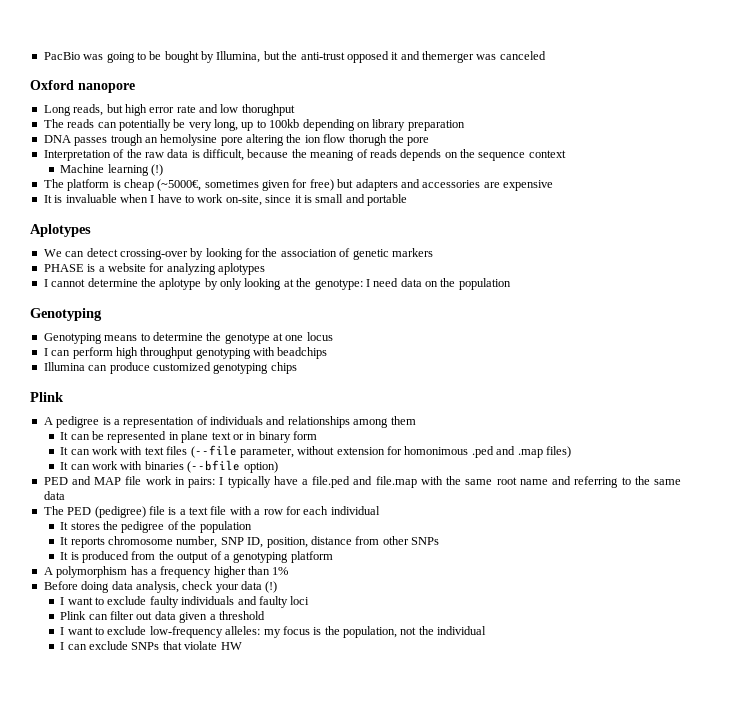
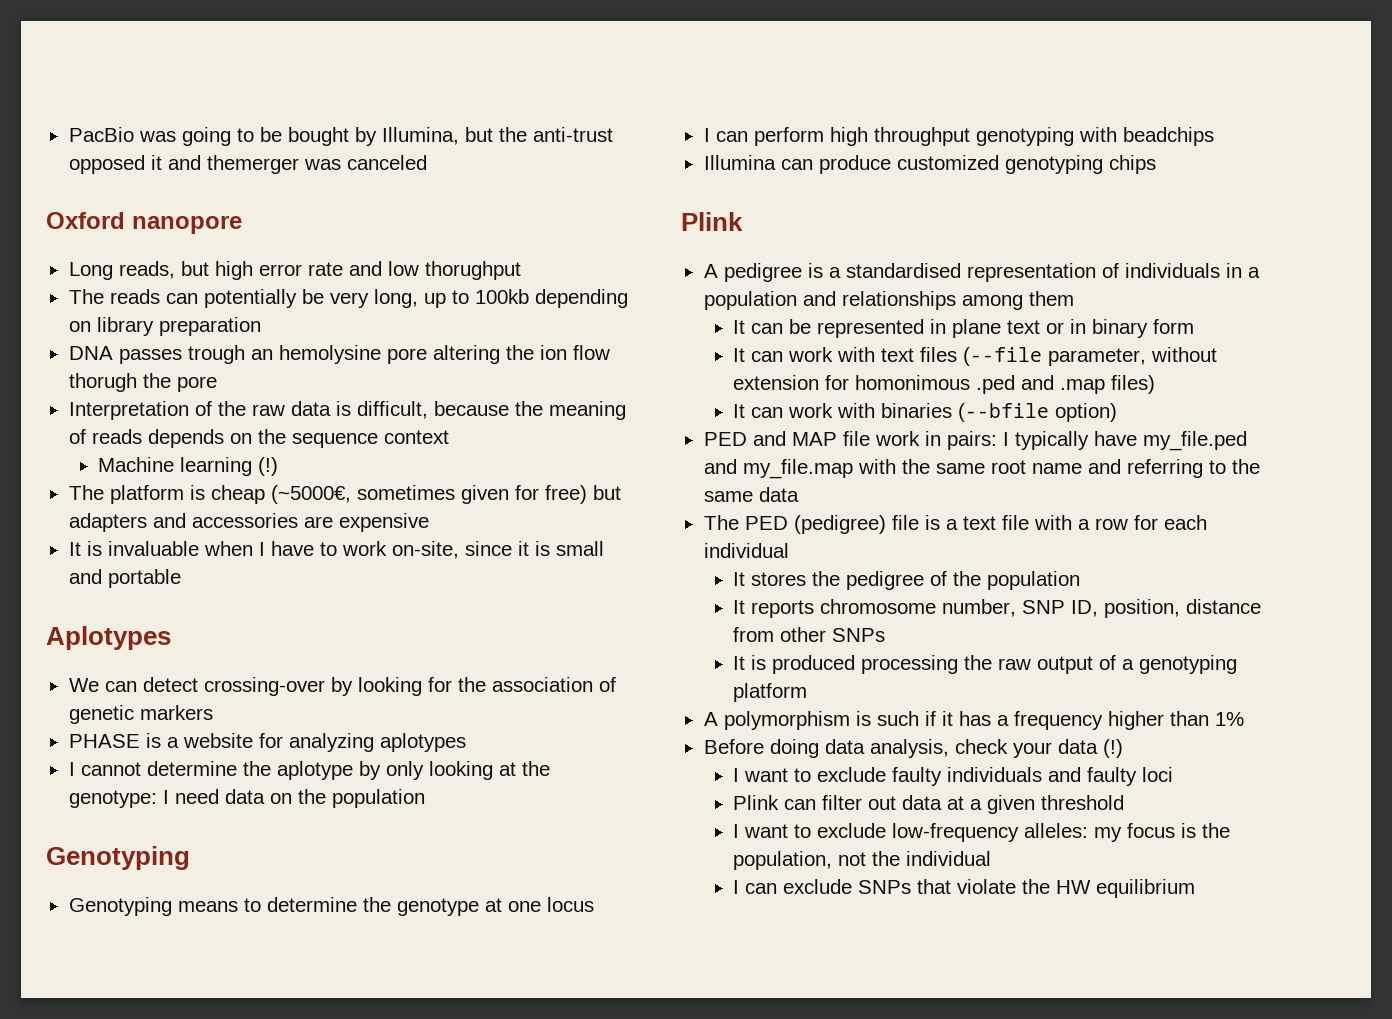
(120, 422) none -> [845,263,961,278] standardised
(263, 420) none -> [1225,263,1260,278] [703,291,797,310] in a population
[302,476,417,488] a file.ped and file.map -> [1142,431,1247,451] [703,459,853,479] my_file.ped and my_file.map
[131,551,174,560] from the -> [861,655,1032,674] processing the raw
(128, 572) none -> [855,711,953,726] is such if it
[179,612,216,623] given a -> [947,795,1036,814] at a given
[220,642,242,650] HW -> [1022,879,1196,898] the HW equilibrium

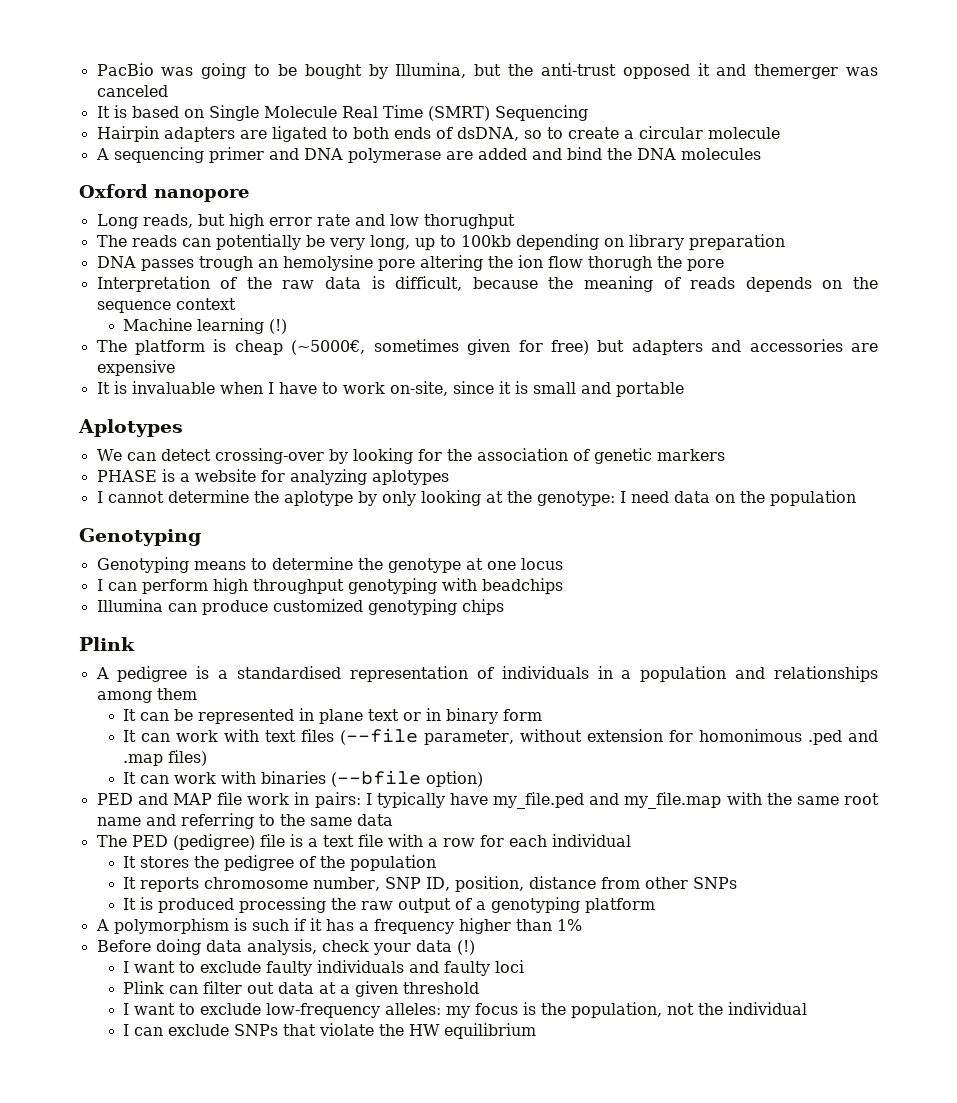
(427, 162) none -> [96,105,588,121] [96,126,780,142] [95,147,761,163] // It is based on Single Molecule Real Time (SMRT) Sequencing // Hairpin adapters are ligated to both ends of dsDNA, so to create a circular molecule // A sequencing primer and DNA polymerase are added and bind the DNA molecules

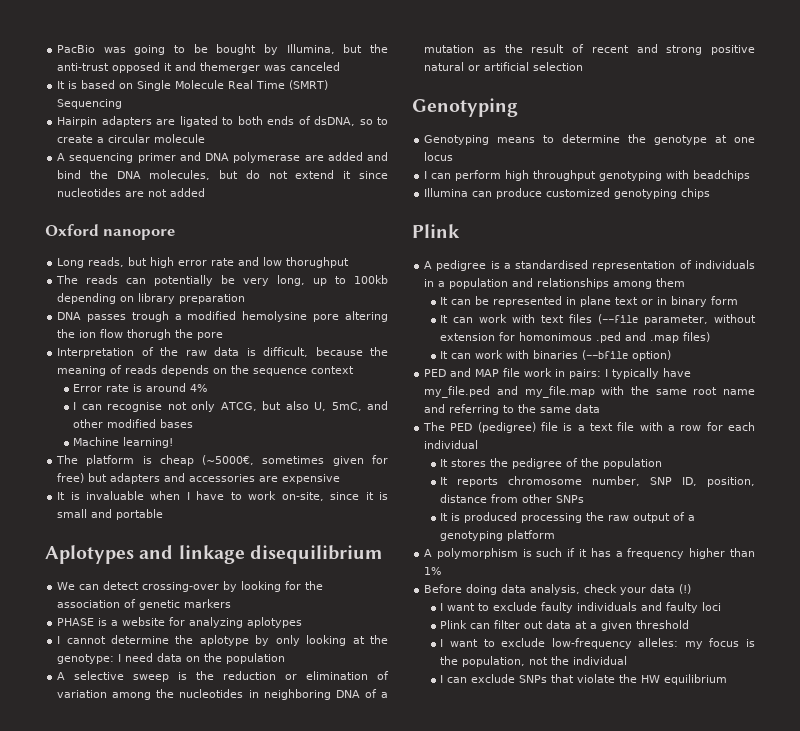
[680,148,761,160] molecules -> [149,170,388,180] [57,188,206,197] molecules, but do not extend it since nucleotides are not added
[257,259,278,268] an -> [174,311,237,320] a modified
(236, 304) none -> [73,383,208,392] [73,401,389,412] [73,419,194,428] // Error rate is around 4% // I can recognise not only ATCG, but also U, 5mC, and other modified bases
[196,318,287,334] learning (!) -> [123,437,174,448] learning!
(183, 428) none -> [139,545,382,564] and linkage disequilibrium
(856, 498) none -> [57,671,390,682] [57,689,389,700] [424,44,755,55] [424,62,584,71] // A selective sweep is the reduction or elimination of variation among the nucleotides in neighboring DNA of a mutation as the result of recent and strong positive natural or artificial selection

